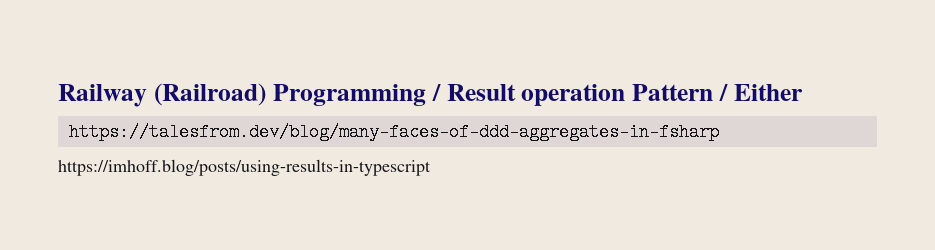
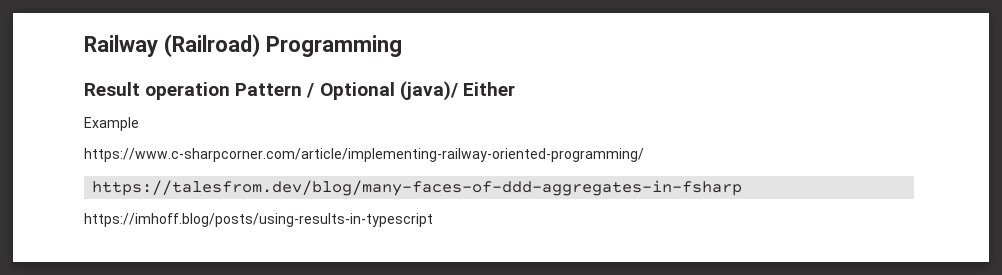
[431,84,441,101] / -> (402, 46) //
(729, 92) none -> [319,81,458,101] Optional (java)/
(804, 92) none -> [84,117,139,131] [84,148,644,162] // Example // https://www.c-sharpcorner.com/article/implementing-railway-oriented-programming/

